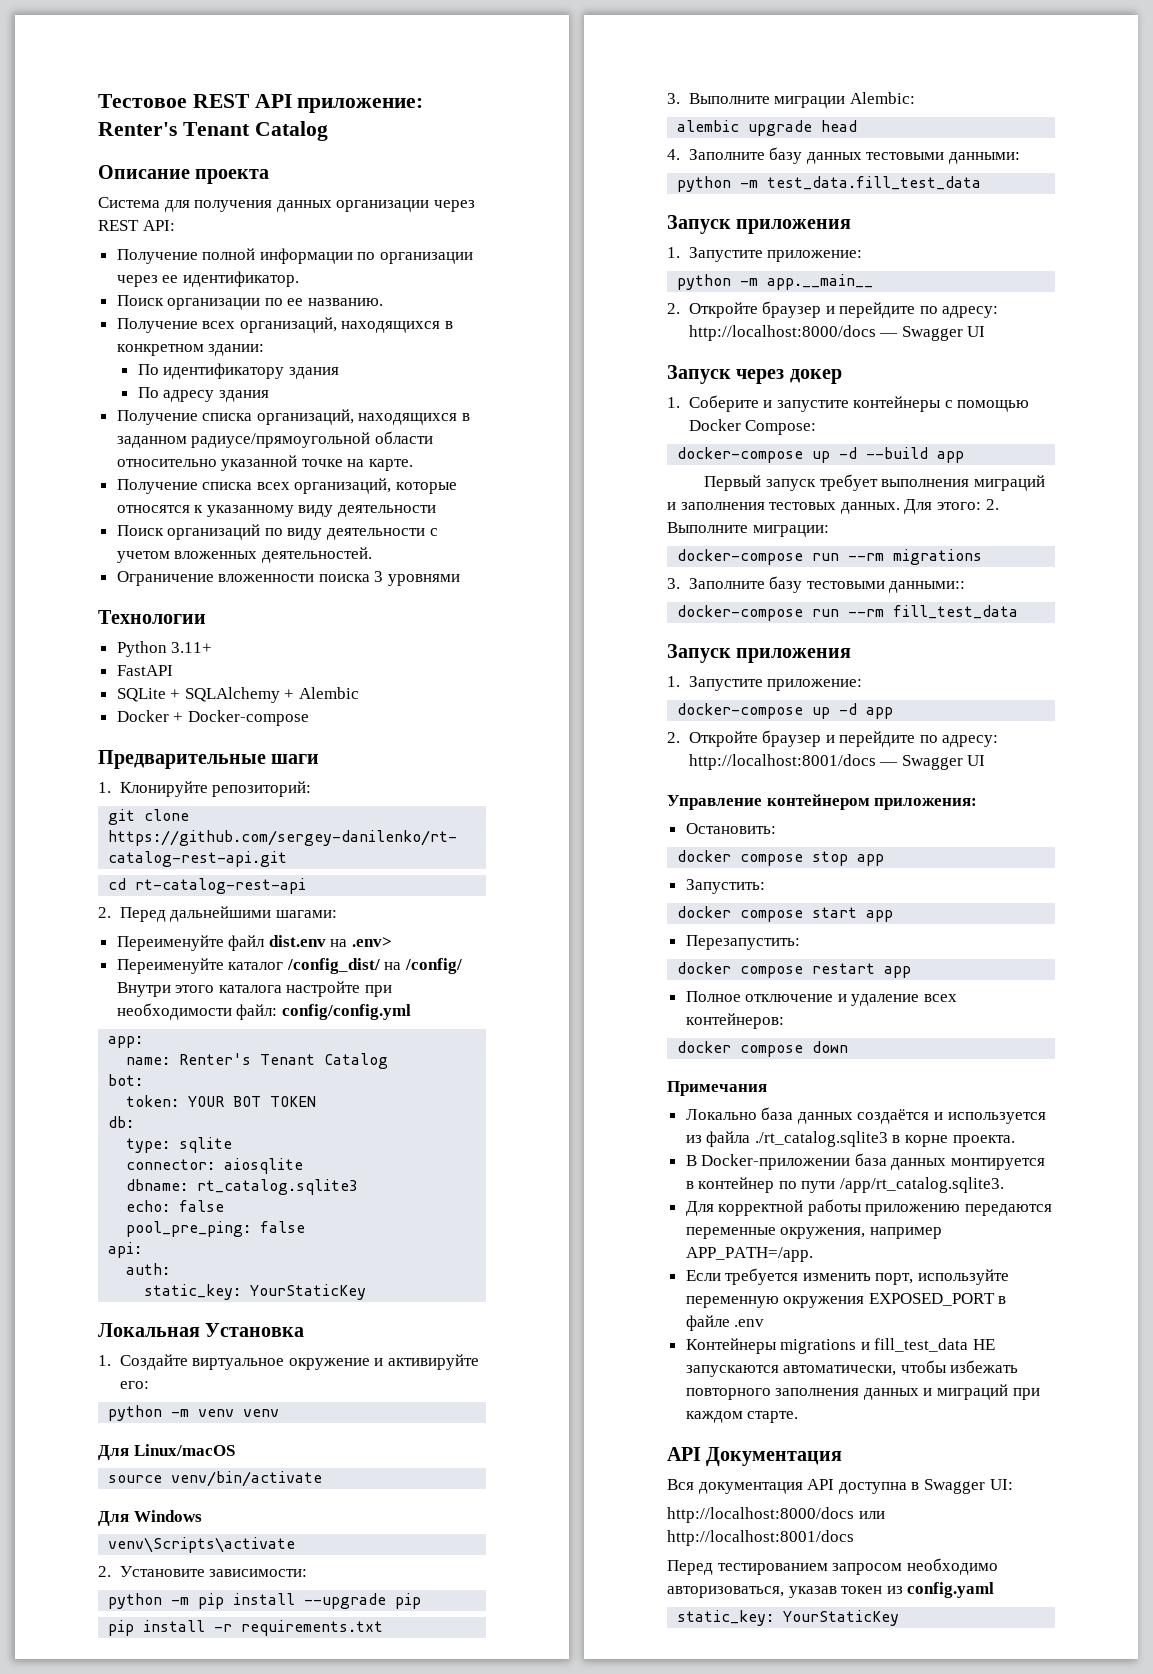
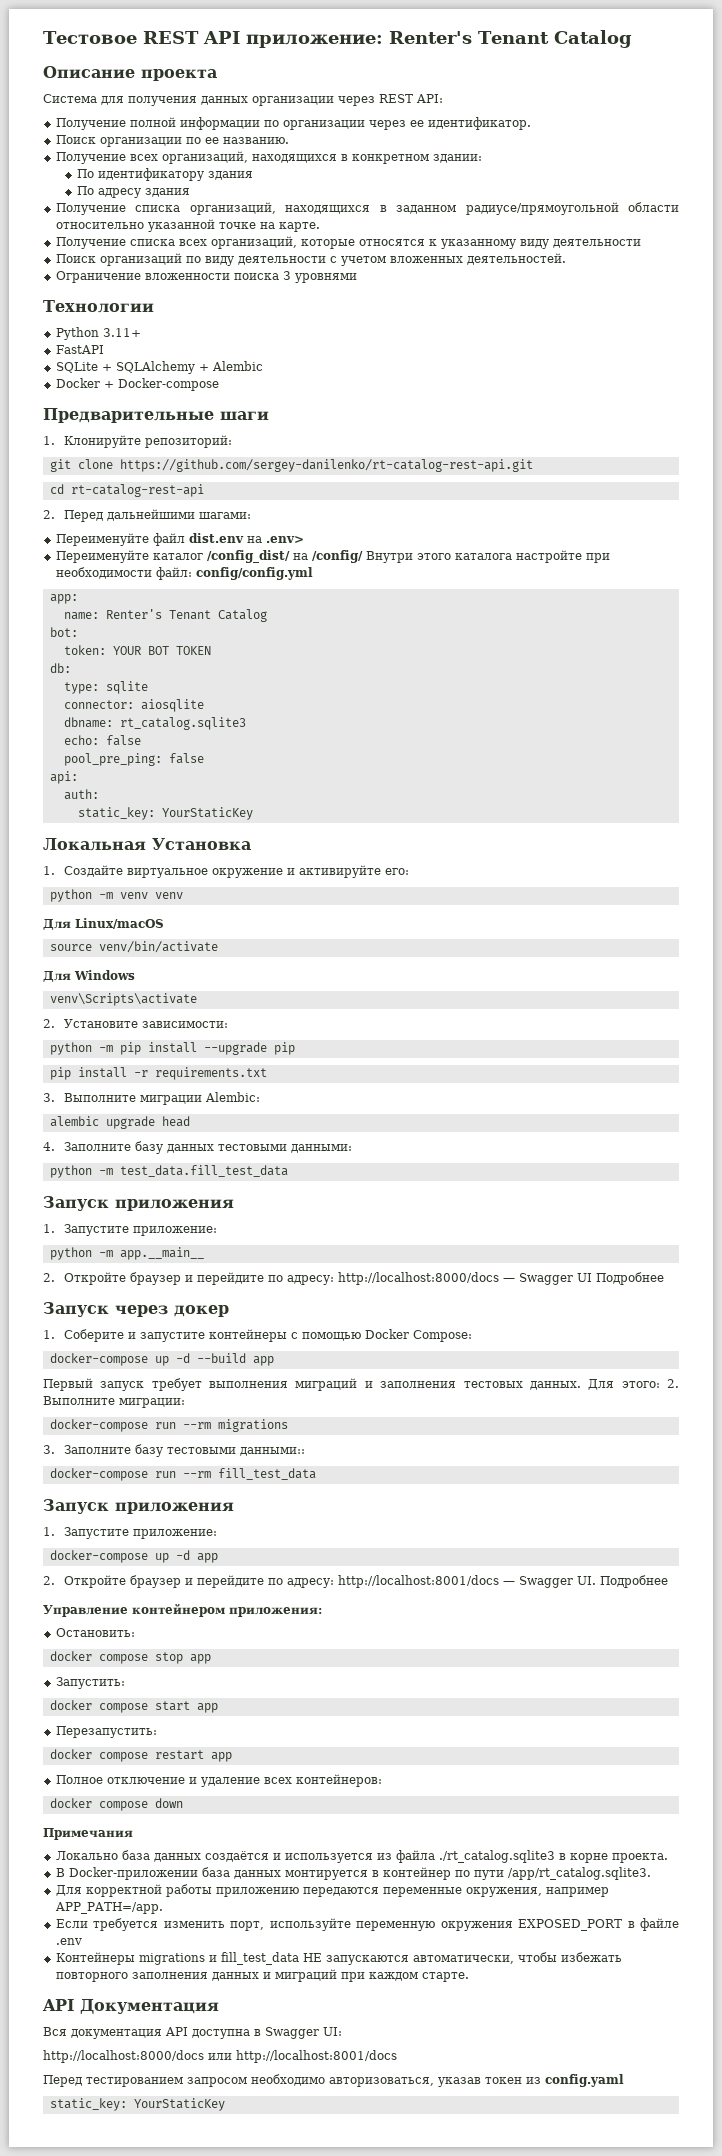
(986, 331) none -> [596,1272,665,1285] Подробнее
[967,755,986,766] UI -> [577,1575,669,1588] UI. Подробнее

